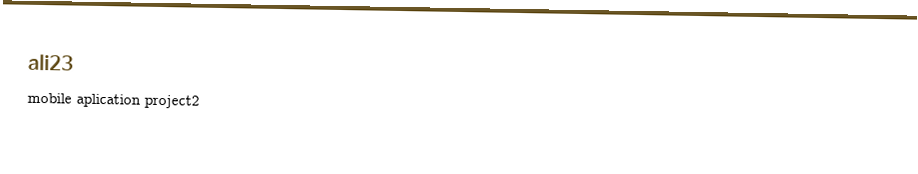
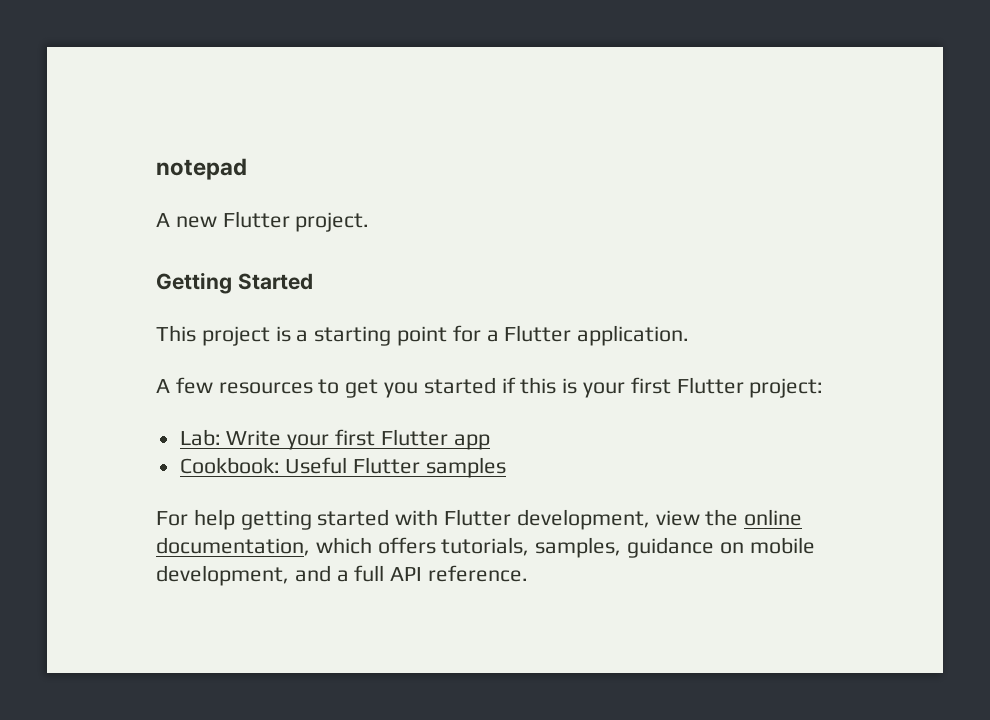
[28,53,74,72] [27,92,200,109] ali23 // mobile aplication project2 -> [156,158,247,180] [156,211,370,232] [156,272,313,294] [156,325,690,346] [156,377,824,398] [179,429,490,450] [179,457,507,478] [156,509,803,530] [156,537,815,558] [156,565,529,586] notepad // A new Flutter project. // Getting Started // This project is a starting point for a Flutter application. // A few resources to get you started if this is your first Flutter project: // Lab: Write your first Flutter app // Cookbook: Useful Flutter samples // For help getting started with Flutter development, view the online documentation, which offers tutorials, samples, guidance on mobile development, and a full API reference.

